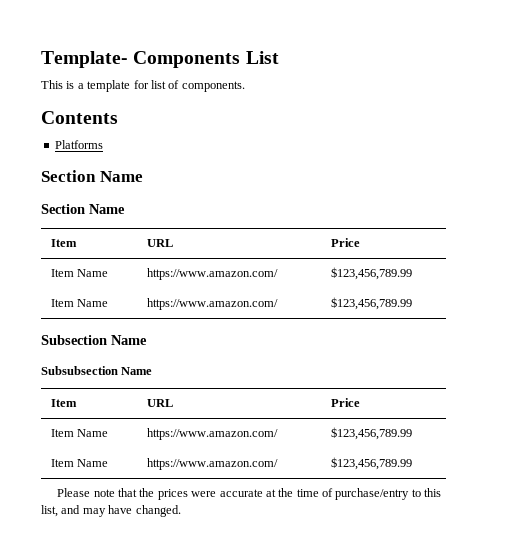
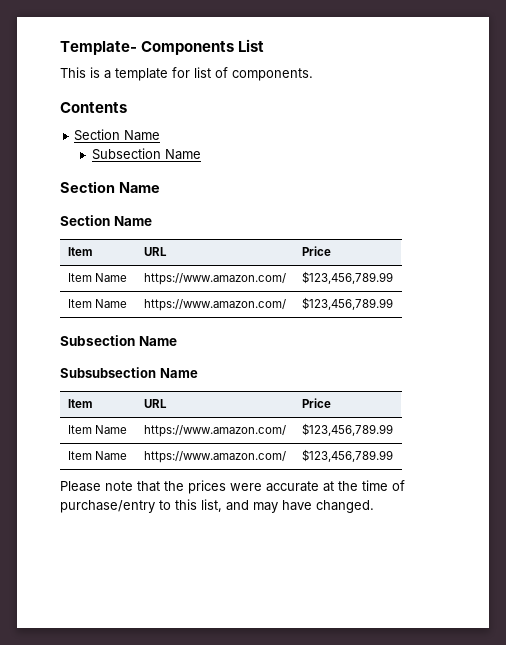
[54,140,103,149] Platforms -> [74,129,161,141] [91,148,201,160] Section Name // Subsection Name

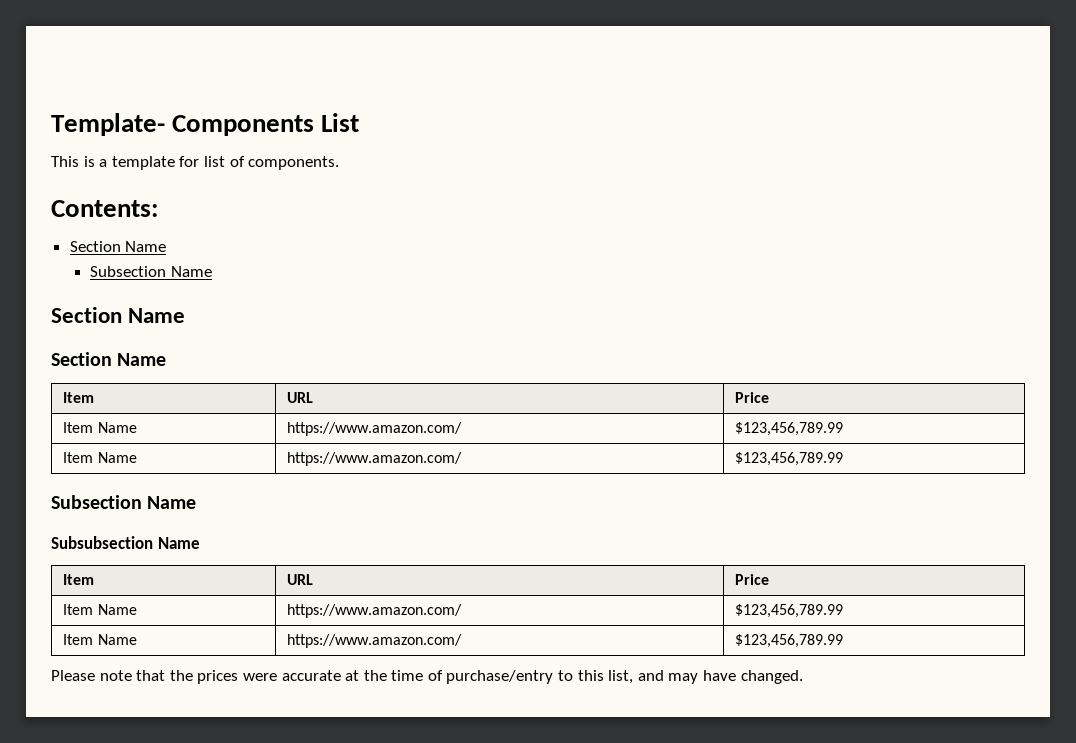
[60,102,127,113] Contents -> [51,200,158,217] Contents:

